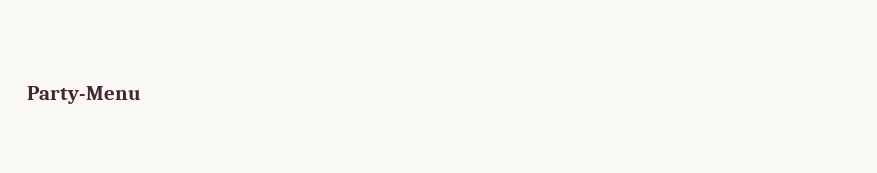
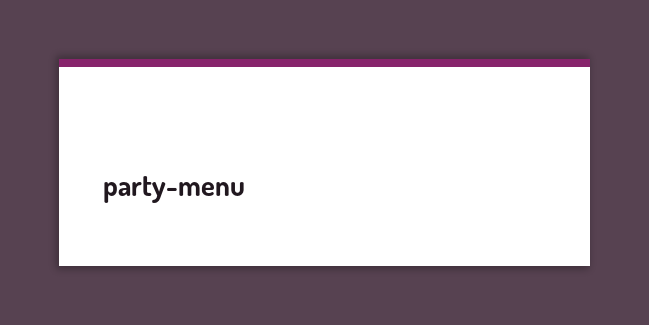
[27,86,141,104] Party-Menu -> [103,176,245,203] party-menu

